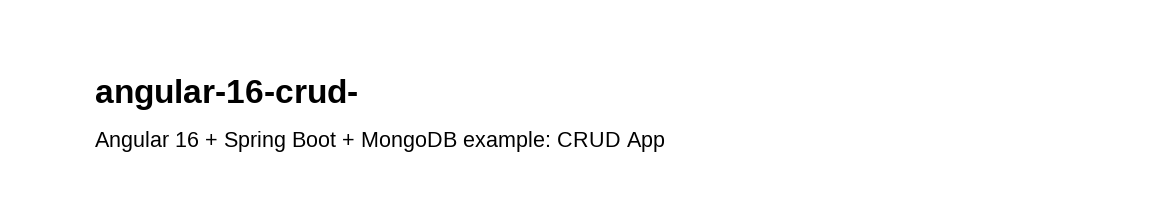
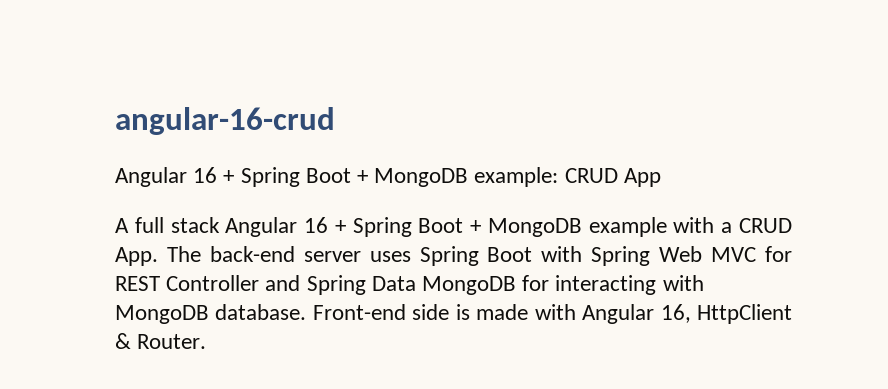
[95,79,358,110] angular-16-crud- -> [115,107,335,135] angular-16-crud
(665, 142) none -> [115,217,792,237] [115,246,792,266] [115,275,704,295] [115,304,793,324] [115,333,207,349] // A full stack Angular 16 + Spring Boot + MongoDB example with a CRUD App. The back-end server uses Spring Boot with Spring Web MVC for REST Controller and Spring Data MongoDB for interacting with MongoDB database. Front-end side is made with Angular 16, HttpClient & Router.

